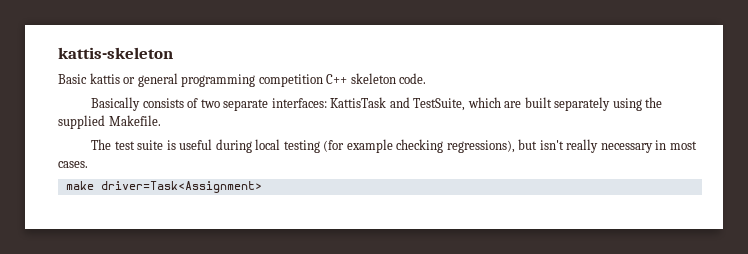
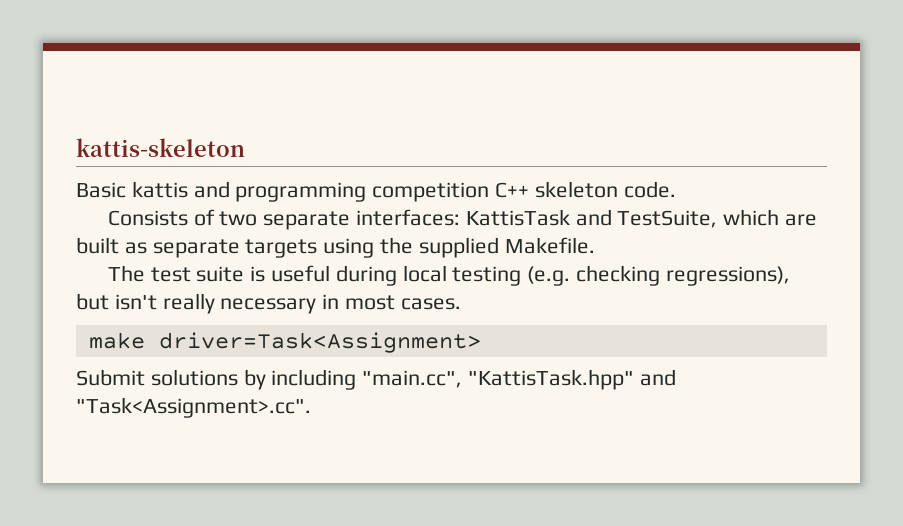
[123,73,178,87] or general -> [193,181,230,198] and
[91,97,184,111] Basically consists -> [107,210,188,226] Consists
[554,97,611,111] separately -> [124,239,318,258] as separate targets
[323,139,393,153] (for example -> [527,266,571,286] (e.g.
(262, 187) none -> [76,369,676,390] [76,397,311,418] // Submit solutions by including "main.cc", "KattisTask.hpp" and "Task<Assignment>.cc".

